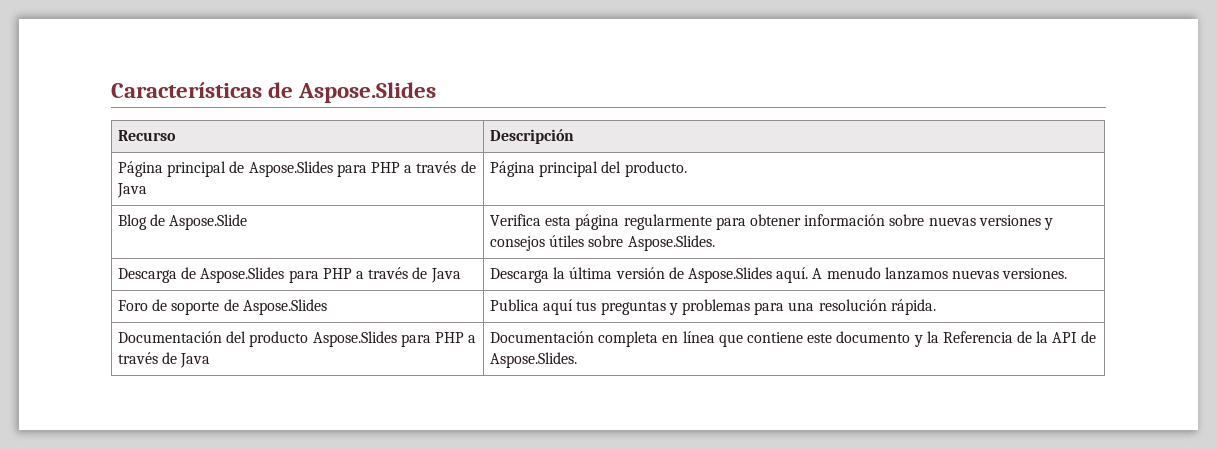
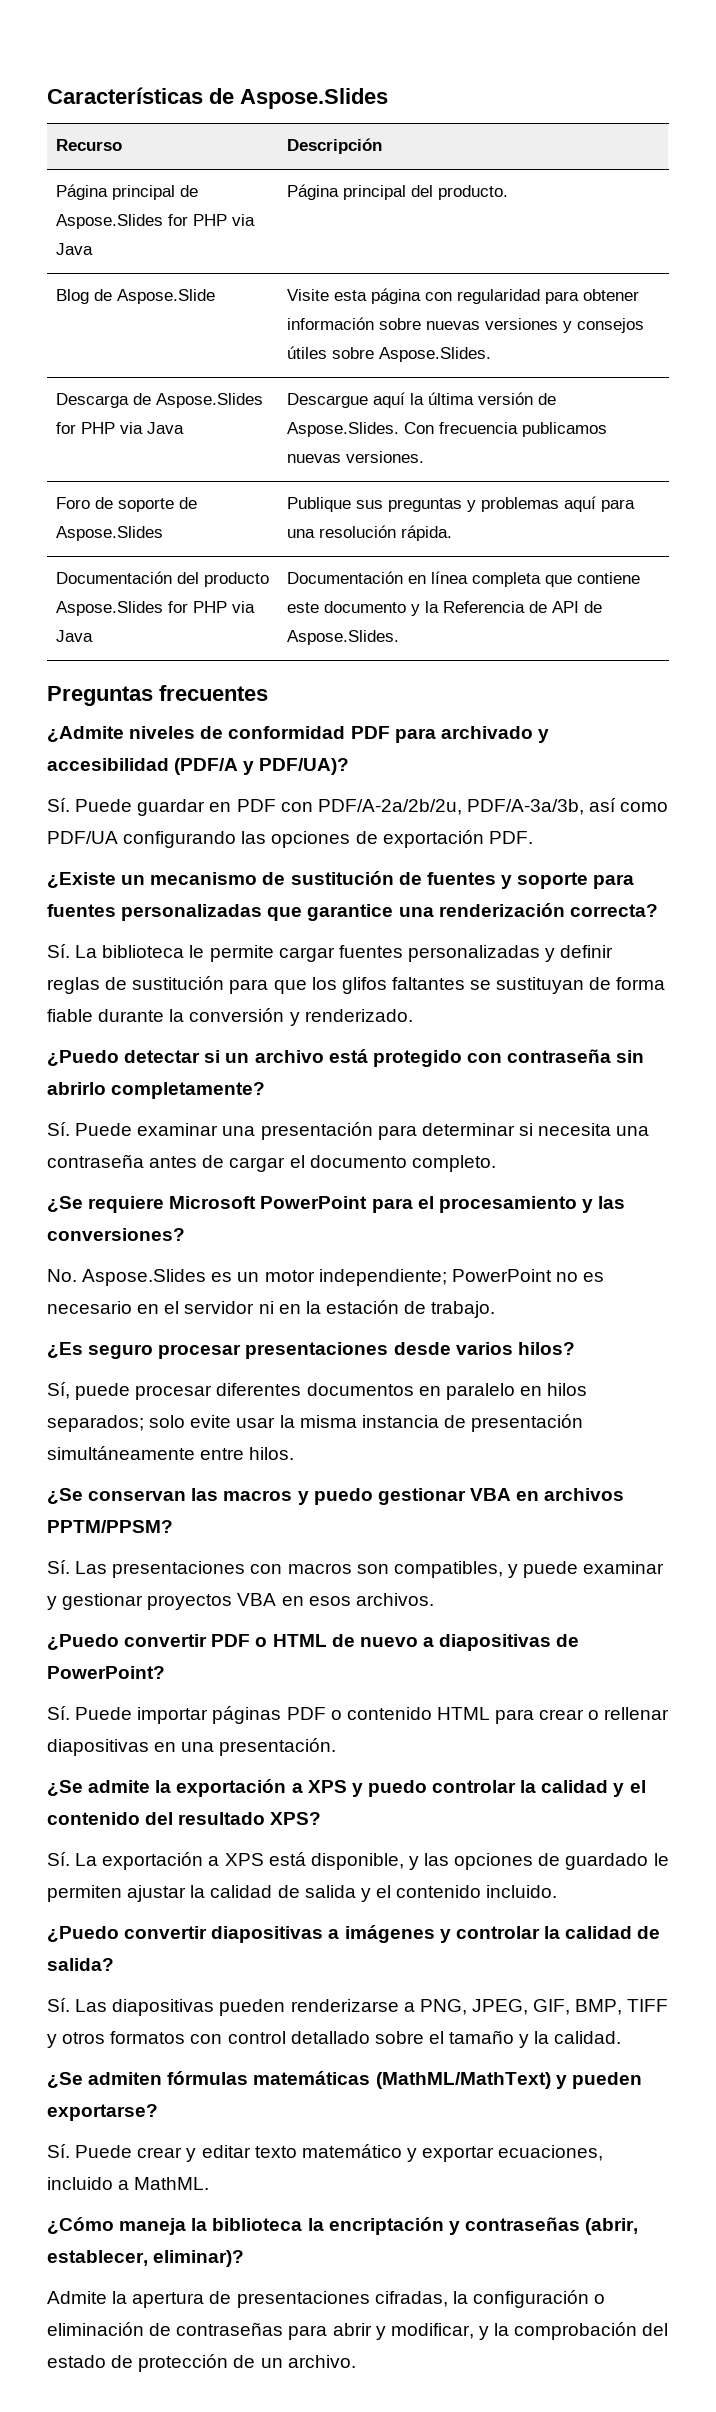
[336,161,476,177] para PHP a través de -> [168,214,256,226] for PHP via
[490,214,542,226] Verifica -> [287,289,330,301] Visite
[623,214,712,230] regularmente -> [425,289,541,304] con regularidad
[288,267,461,283] [490,268,550,283] para PHP a través de Java | Descarga -> [56,422,185,434] [287,392,406,408] for PHP via Java | Descargue aquí
[687,267,948,283] Aspose.Slides aquí. A menudo lanzamos -> [287,422,608,437] Aspose.Slides. Con frecuencia publicamos
[490,299,597,315] Publica aquí tus -> [287,497,384,512] Publique sus
(750, 307) none -> [564,496,597,512] aquí
[400,332,477,347] [118,352,178,364] para PHP a través de -> [168,601,256,613] for PHP via
[598,331,659,347] completa -> (404, 577) none
(715, 337) none -> [472,572,542,587] completa
[1036,331,1049,343] la -> (548, 607) none
(578, 360) none -> [47,685,268,706] [47,726,549,743] [47,758,350,775] [47,798,669,816] [47,830,533,848] [47,871,635,889] [47,903,658,921] [47,944,614,962] [47,976,666,994] [47,1008,413,1026] [47,1049,645,1067] [47,1082,266,1099] [47,1122,650,1140] [47,1154,496,1172] [47,1196,626,1213] [47,1228,185,1241] [47,1269,605,1286] [47,1300,496,1318] [47,1342,575,1359] [47,1382,588,1400] [47,1414,584,1432] [47,1446,295,1460] [47,1488,625,1505] [47,1520,173,1533] [47,1560,665,1578] [47,1593,434,1610] [47,1634,580,1651] [47,1666,165,1679] [47,1706,670,1724] [47,1738,337,1756] [47,1779,646,1797] [47,1812,322,1825] [47,1852,669,1870] [47,1885,558,1902] [47,1925,661,1943] [47,1958,114,1971] [47,1998,669,2016] [47,2030,622,2048] [47,2071,642,2089] [47,2104,158,2121] [47,2144,604,2162] [47,2177,210,2190] [47,2217,639,2235] [47,2250,245,2267] [47,2290,606,2308] [47,2322,669,2340] [47,2354,356,2372] // Preguntas frecuentes // ¿Admite niveles de conformidad PDF para archivado y accesibilidad (PDF/A y PDF/UA)? // Sí. Puede guardar en PDF con PDF/A-2a/2b/2u, PDF/A-3a/3b, así como PDF/UA configurando las opciones de exportación PDF. // ¿Existe un mecanismo de sustitución de fuentes y soporte para fuentes personalizadas que garantice una renderización correcta? // Sí. La biblioteca le permite cargar fuentes personalizadas y definir reglas de sustitución para que los glifos faltantes se sustituyan de forma fiable durante la conversión y renderizado. // ¿Puedo detectar si un archivo está protegido con contraseña sin abrirlo completamente? // Sí. Puede examinar una presentación para determinar si necesita una contraseña antes de cargar el documento completo. // ¿Se requiere Microsoft PowerPoint para el procesamiento y las conversiones? // No. Aspose.Slides es un motor independiente; PowerPoint no es necesario en el servidor ni en la estación de trabajo. // ¿Es seguro procesar presentaciones desde varios hilos? // Sí, puede procesar diferentes documentos en paralelo en hilos separados; solo evite usar la misma instancia de presentación simultáneamente entre hilos. // ¿Se conservan las macros y puedo gestionar VBA en archivos PPTM/PPSM? // Sí. Las presentaciones con macros son compatibles, y puede examinar y gestionar proyectos VBA en esos archivos. // ¿Puedo convertir PDF o HTML de nuevo a diapositivas de PowerPoint? // Sí. Puede importar páginas PDF o contenido HTML para crear o rellenar diapositivas en una presentación. // ¿Se admite la exportación a XPS y puedo controlar la calidad y el contenido del resultado XPS? // Sí. La exportación a XPS está disponible, y las opciones de guardado le permiten ajustar la calidad de salida y el contenido incluido. // ¿Puedo convertir diapositivas a imágenes y controlar la calidad de salida? // Sí. Las diapositivas pueden renderizarse a PNG, JPEG, GIF, BMP, TIFF y otros formatos con control detallado sobre el tamaño y la calidad. // ¿Se admiten fórmulas matemáticas (MathML/MathText) y pueden exportarse? // Sí. Puede crear y editar texto matemático y exportar ecuaciones, incluido a MathML. // ¿Cómo maneja la biblioteca la encriptación y contraseñas (abrir, establecer, eliminar)? // Admite la apertura de presentaciones cifradas, la configuración o eliminación de contraseñas para abrir y modificar, y la comprobación del estado de protección de un archivo.

